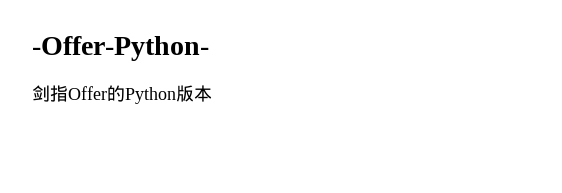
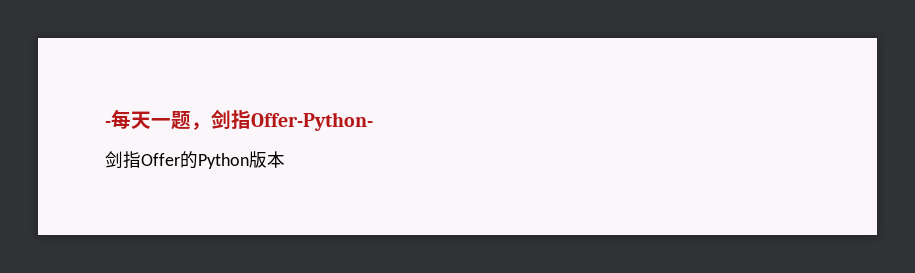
[32,36,209,61] -Offer-Python- -> [105,109,373,131] -每天一题，剑指Offer-Python-

